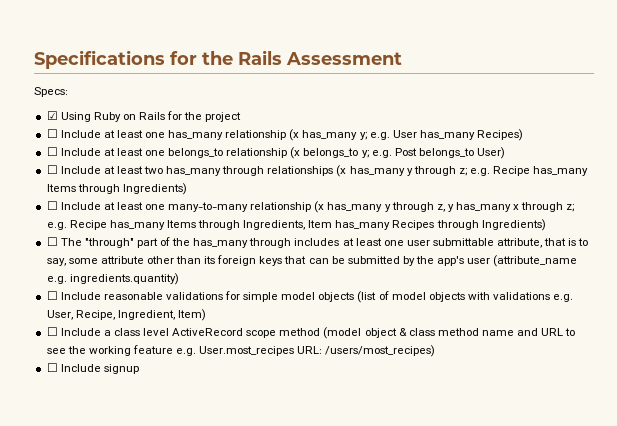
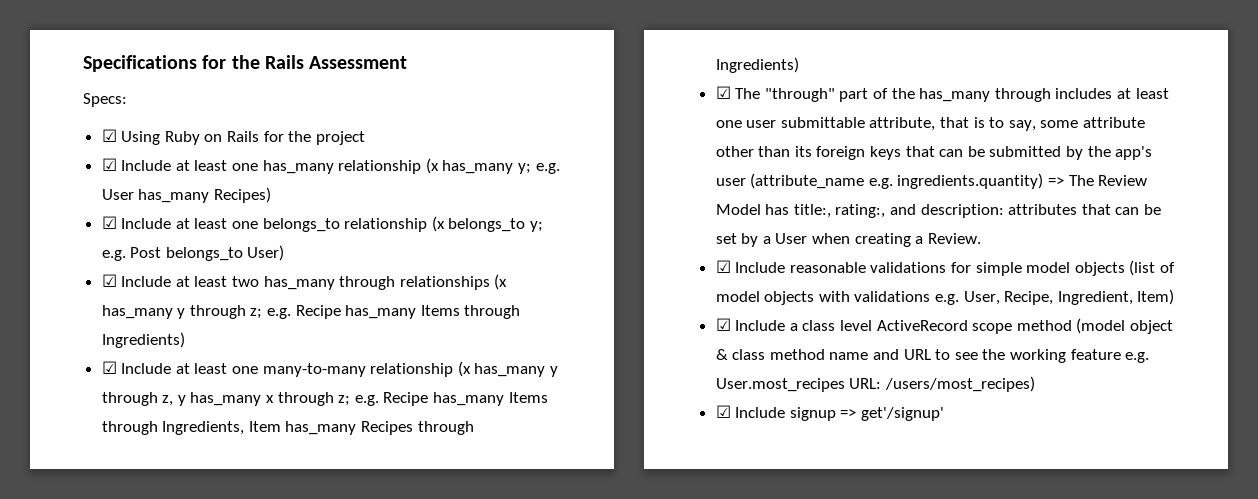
[46,129,58,138] ☐ -> [101,158,117,171] ☑
[46,147,58,156] ☐ -> [101,216,117,229] ☑
[46,165,58,174] ☐ -> [101,274,117,287] ☑
[46,201,58,210] ☐ -> [101,361,117,374] ☑
[46,237,58,246] ☐ -> [715,86,731,99] ☑
[46,291,58,300] // ☐ -> [1048,175,1148,186] [715,204,1162,218] [715,233,981,247] [715,260,731,273] => The Review Model has title:, rating:, and description: attributes that can be set by a User when creating a Review. // ☑
[46,327,58,336] ☐ -> [715,318,731,331] ☑
[46,363,58,372] ☐ -> [715,405,731,418] ☑
(139, 369) none -> [840,407,945,421] => get'/signup'

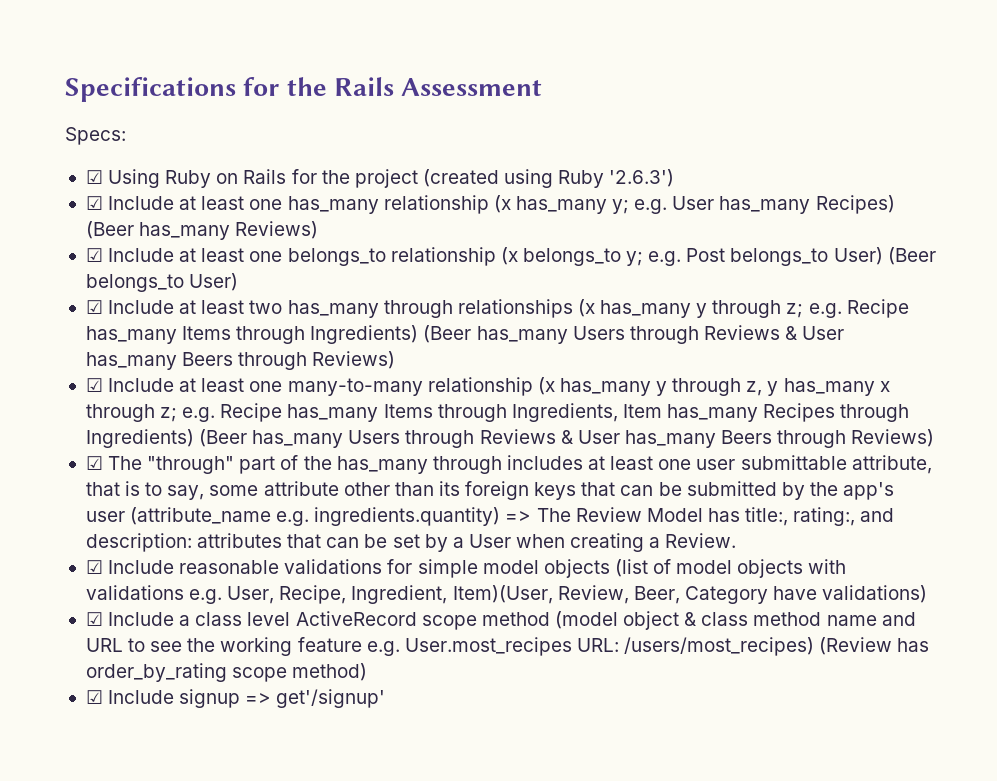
(365, 138) none -> [422,169,675,188] (created using Ruby '2.6.3')
(271, 195) none -> [85,221,319,240] (Beer has_many Reviews)
(285, 253) none -> [887,247,936,265] [85,273,239,292] (Beer belongs_to User)
(185, 340) none -> [423,325,845,344] [85,351,396,370] (Beer has_many Users through Reviews & User has_many Beers through Reviews)
(799, 65) none -> [199,429,935,448] (Beer has_many Users through Reviews & User has_many Beers through Reviews)
[1137,289,1175,305] Item) -> [452,585,928,604] Item)(User, Review, Beer, Category have validations)
(1035, 384) none -> [819,637,930,655] [85,663,368,682] (Review has order_by_rating scope method)

